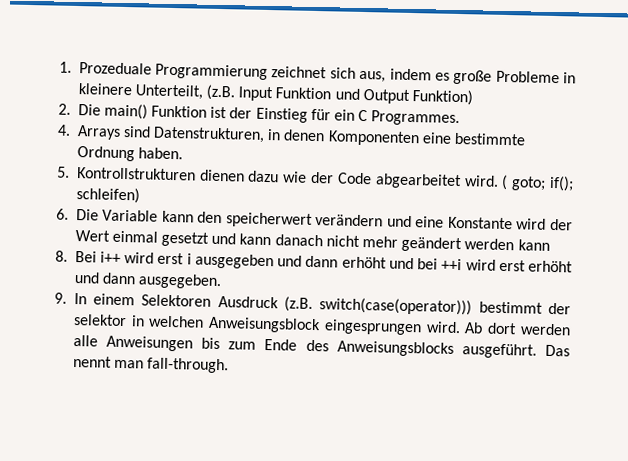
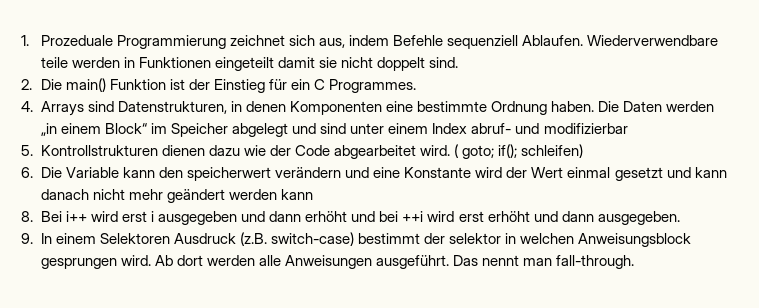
[434,69,576,85] [77,83,474,106] es große Probleme in kleinere Unterteilt, (z.B. Input Funktion und Output Funktion) -> [393,35,719,49] [40,57,459,71] Befehle sequenziell Ablaufen. Wiederverwendbare teile werden in Funktionen eingeteilt damit sie nicht doppelt sind.
(183, 153) none -> [598,101,715,112] [40,123,628,137] Die Daten werden „in einem Block“ im Speicher abgelegt und sind unter einem Index abruf- und modifizierbar
[319,297,473,316] switch(case(operator))) -> [271,232,355,246] switch-case)
[323,319,422,336] eingesprungen -> [40,258,117,269] gesprungen
[201,337,454,357] bis zum Ende des Anweisungsblocks -> (373, 262) none

